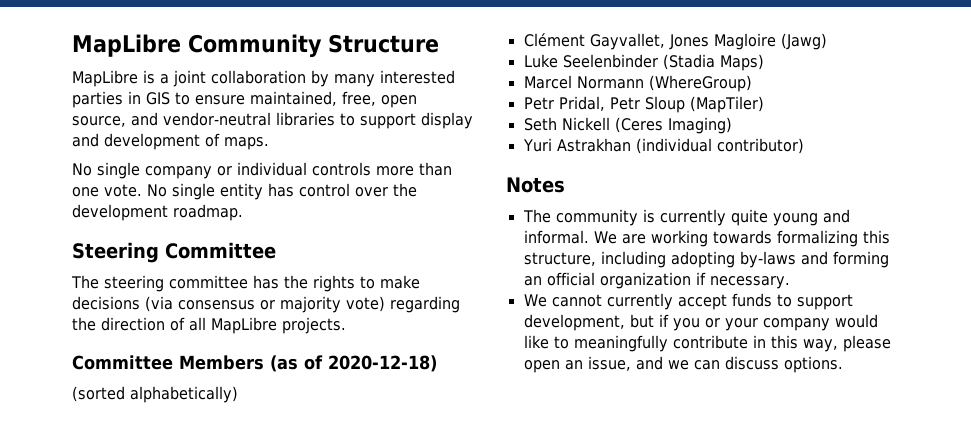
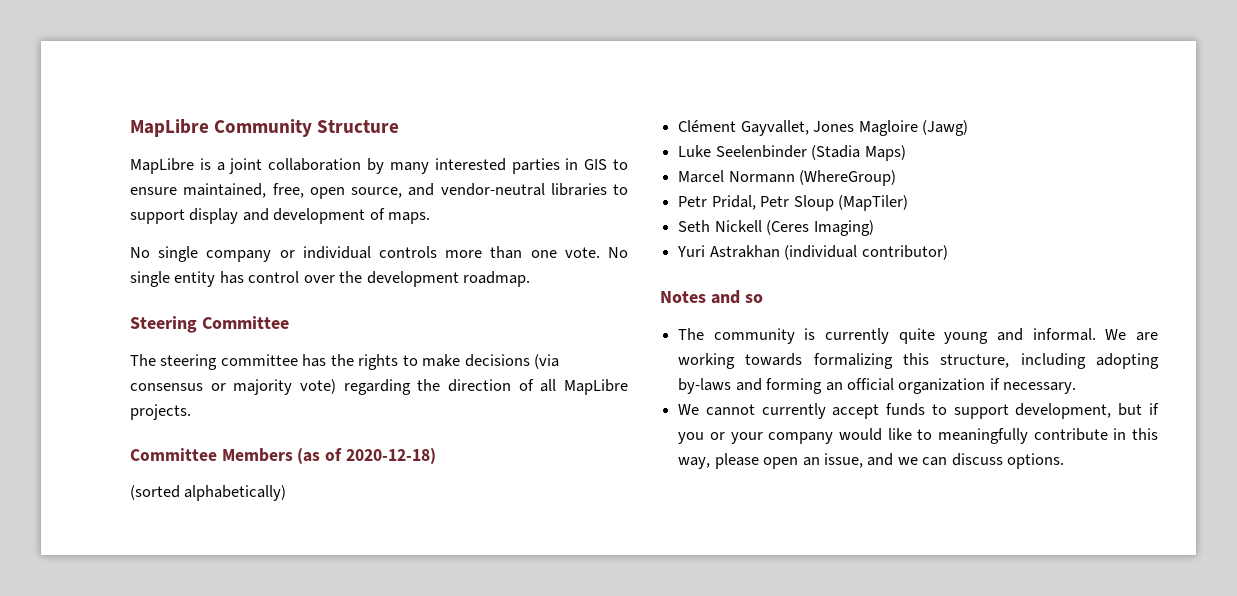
(565, 185) none -> [710,290,763,304] and so

